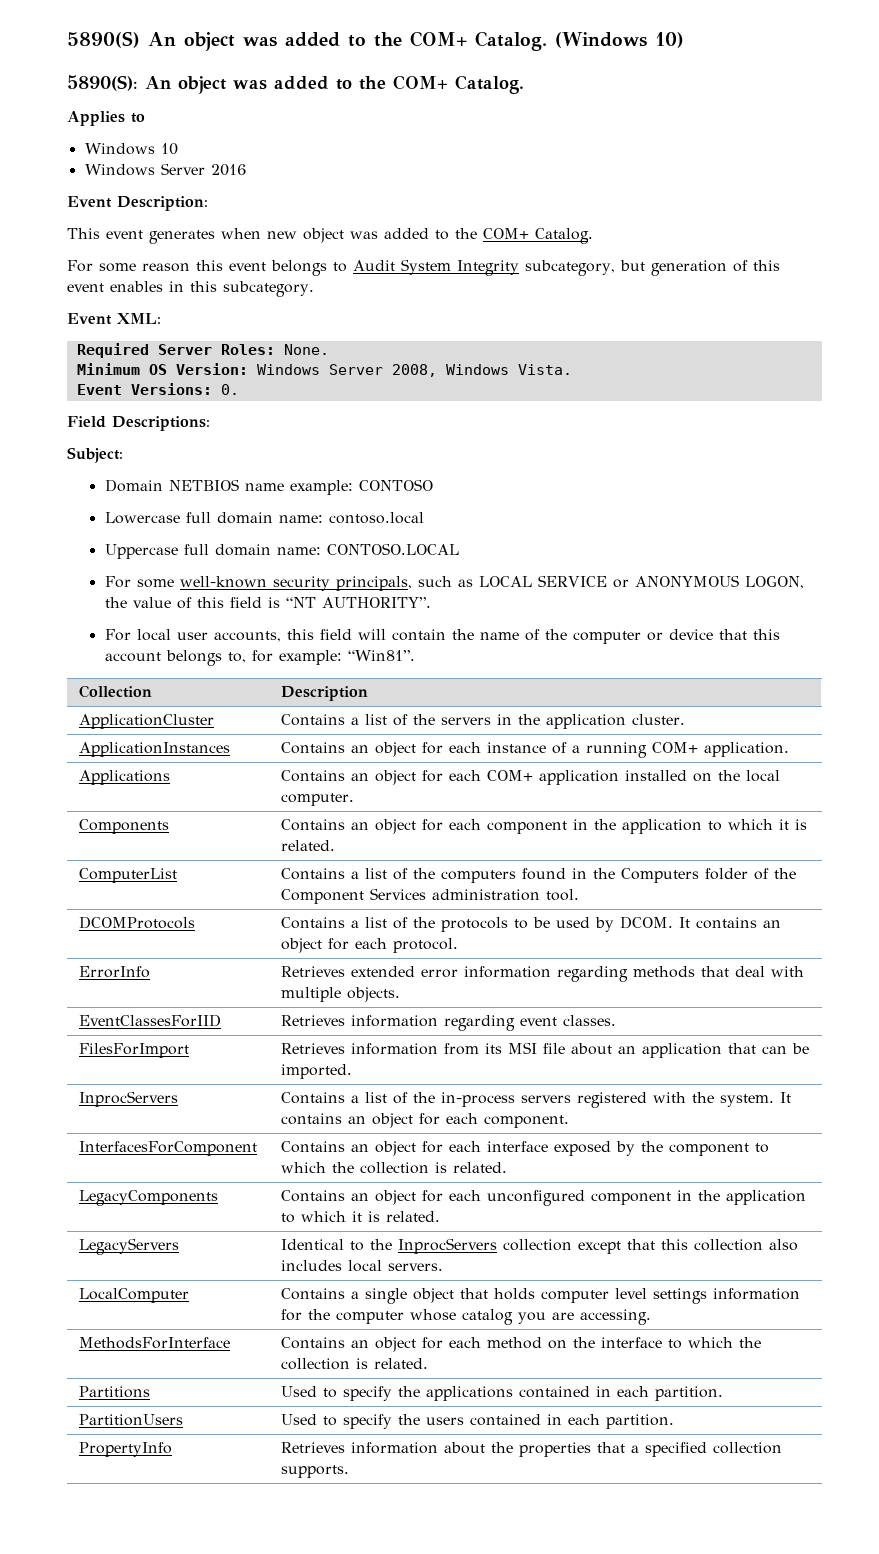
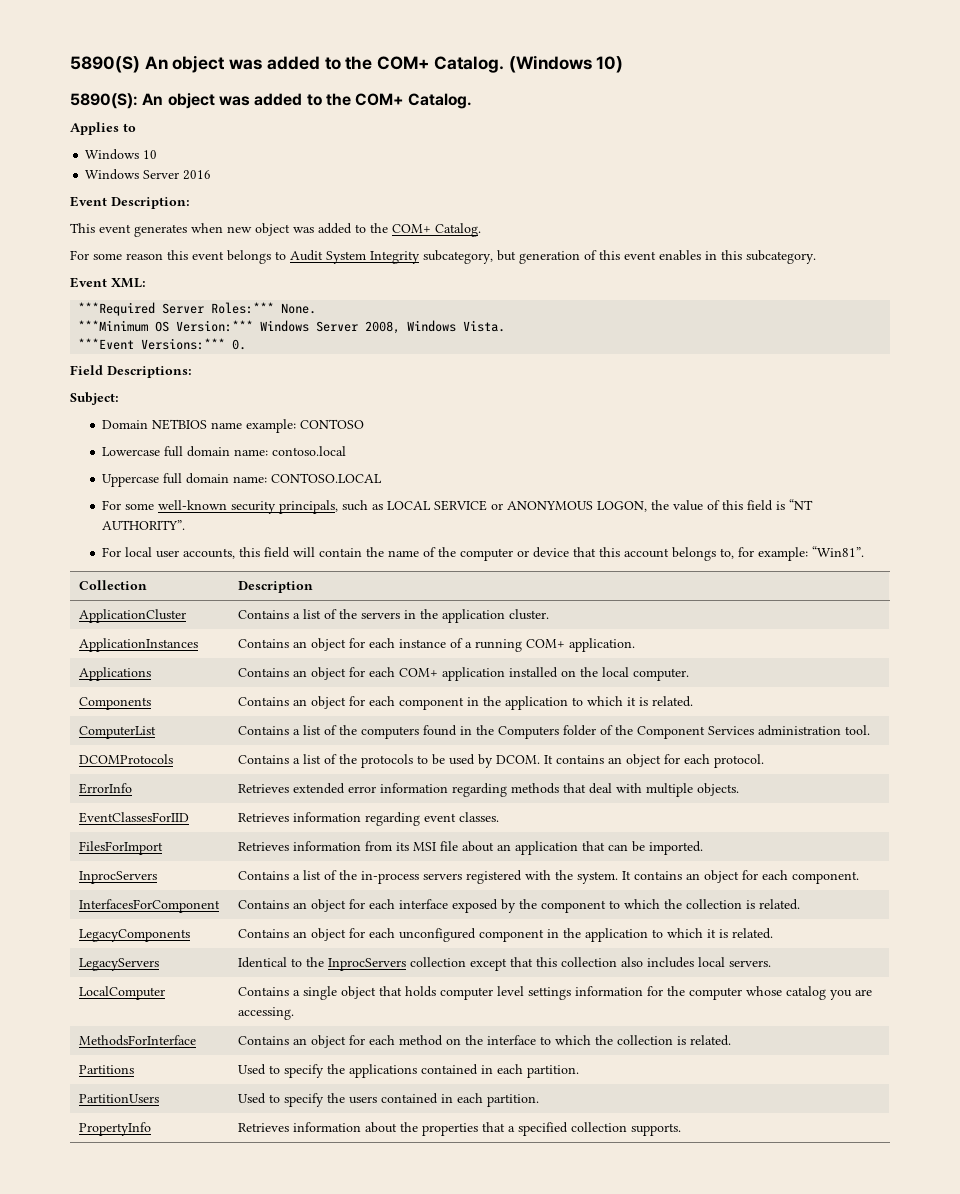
[76,343,329,358] [76,363,248,375] Required Server Roles: None. // Minimum OS Version: -> [78,302,317,316] [78,320,254,332] ***Required Server Roles:*** None. // ***Minimum OS Version:***
[76,383,212,395] Event Versions: -> [78,338,226,350] ***Event Versions:***

